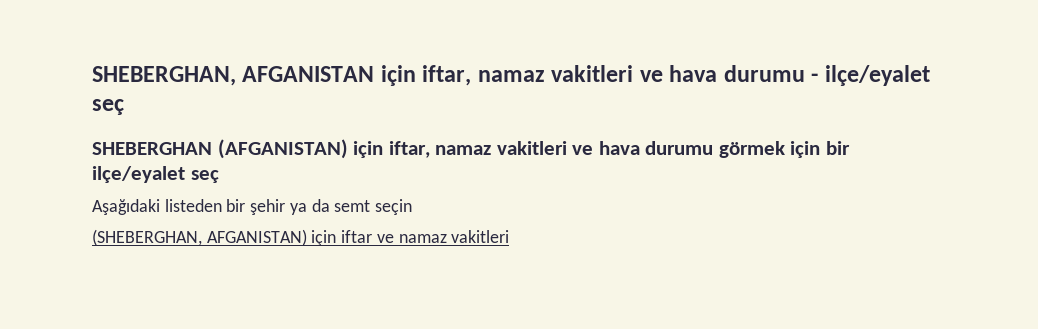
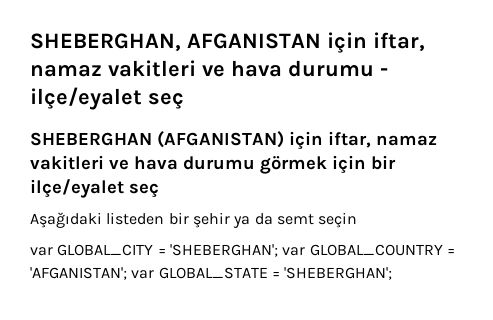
[92,229,510,246] (SHEBERGHAN, AFGANISTAN) için iftar ve namaz vakitleri -> [30,244,455,257] [30,267,393,280] var GLOBAL_CITY = 'SHEBERGHAN'; var GLOBAL_COUNTRY = 'AFGANISTAN'; var GLOBAL_STATE = 'SHEBERGHAN';

